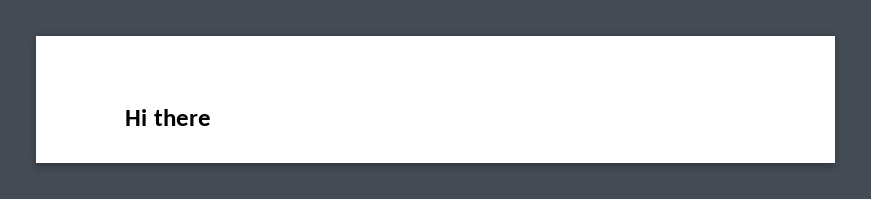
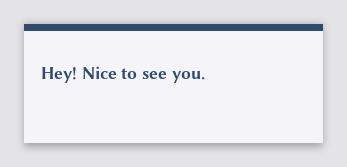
[125,109,211,126] Hi there -> [41,66,205,83] Hey! Nice to see you.

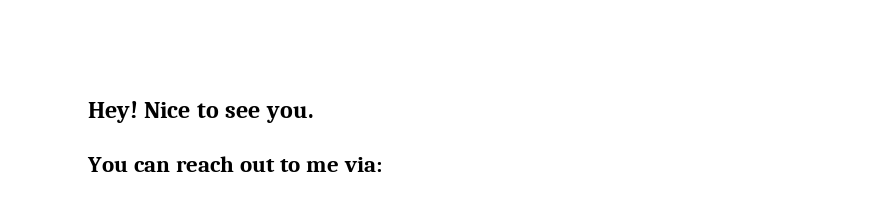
(205, 77) none -> [87,156,383,172] // You can reach out to me via:

